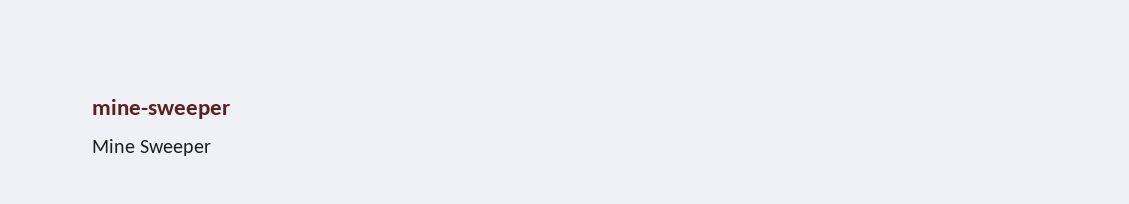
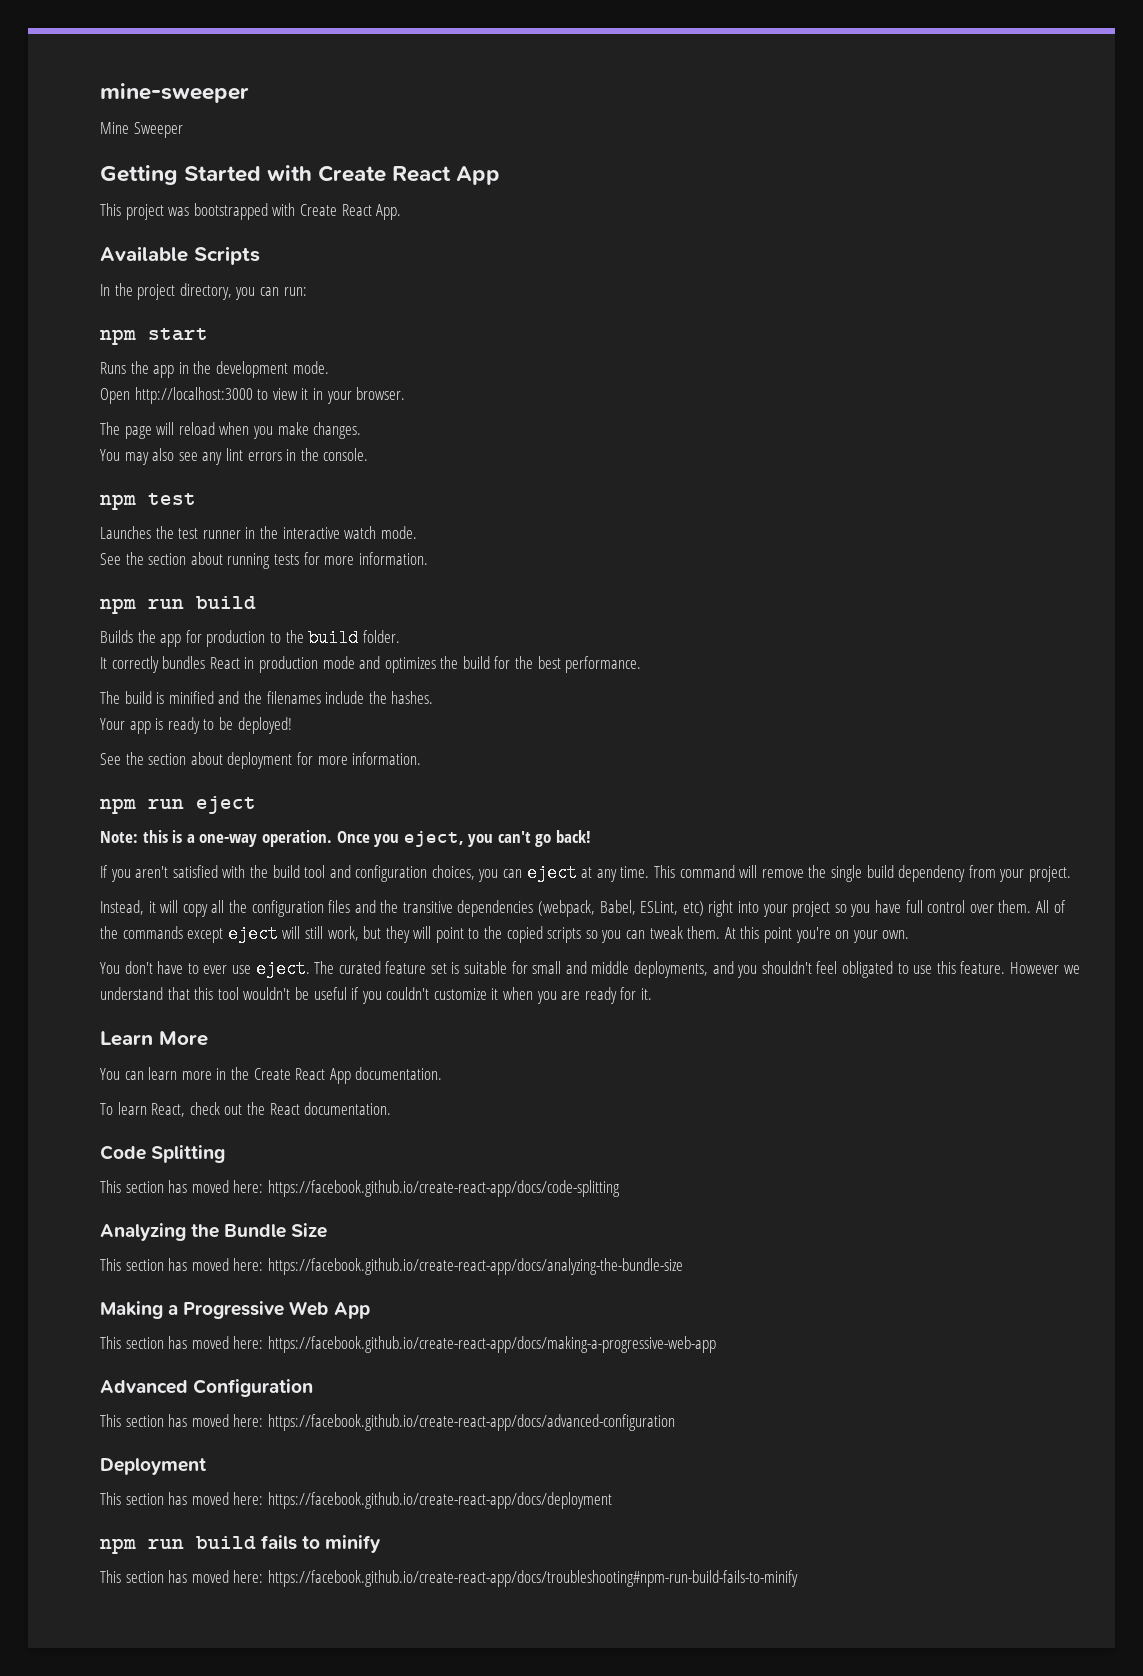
(212, 148) none -> [100,165,501,185] [100,203,402,220] [100,246,260,265] [100,283,307,300] [100,328,208,345] [100,361,329,378] [100,387,406,404] [100,422,362,439] [100,448,369,465] [100,493,196,510] [100,526,417,539] [100,552,428,569] [100,596,256,614] [100,629,400,647] [100,656,642,673] [100,691,434,704] [100,717,292,734] [100,752,422,769] [100,796,256,814] [100,830,592,847] [100,864,1071,882] [100,900,1066,917] [100,925,910,943] [100,960,1080,978] [100,987,653,1004] [100,1031,208,1046] [100,1067,443,1084] [100,1102,392,1117] [100,1145,226,1163] [100,1180,620,1197] [100,1223,328,1241] [100,1258,683,1275] [100,1301,370,1319] [100,1336,716,1353] [100,1379,314,1397] [100,1414,675,1431] [100,1458,206,1475] [100,1492,612,1509] [100,1535,381,1554] [100,1570,798,1587] // Getting Started with Create React App // This project was bootstrapped with Create React App. // Available Scripts // In the project directory, you can run: // npm start // Runs the app in the development mode. // Open http://localhost:3000 to view it in your browser. // The page will reload when you make changes. // You may also see any lint errors in the console. // npm test // Launches the test runner in the interactive watch mode. // See the section about running tests for more information. // npm run build // Builds the app for production to the build folder. // It correctly bundles React in production mode and optimizes the build for the best performance. // The build is minified and the filenames include the hashes. // Your app is ready to be deployed! // See the section about deployment for more information. // npm run eject // Note: this is a one-way operation. Once you eject, you can't go back! // If you aren't satisfied with the build tool and configuration choices, you can eject at any time. This command will remove the single build dependency from your project. // Instead, it will copy all the configuration files and the transitive dependencies (webpack, Babel, ESLint, etc) right into your project so you have full control over them. All of the commands except eject will still work, but they will point to the copied scripts so you can tweak them. At this point you're on your own. // You don't have to ever use eject. The curated feature set is suitable for small and middle deployments, and you shouldn't feel obligated to use this feature. However we understand that this tool wouldn't be useful if you couldn't customize it when you are ready for it. // Learn More // You can learn more in the Create React App documentation. // To learn React, check out the React documentation. // Code Splitting // This section has moved here: https://facebook.github.io/create-react-app/docs/code-splitting // Analyzing the Bundle Size // This section has moved here: https://facebook.github.io/create-react-app/docs/analyzing-the-bundle-size // Making a Progressive Web App // This section has moved here: https://facebook.github.io/create-react-app/docs/making-a-progressive-web-app // Advanced Configuration // This section has moved here: https://facebook.github.io/create-react-app/docs/advanced-configuration // Deployment // This section has moved here: https://facebook.github.io/create-react-app/docs/deployment // npm run build fails to minify // This section has moved here: https://facebook.github.io/create-react-app/docs/troubleshooting#npm-run-build-fails-to-minify

